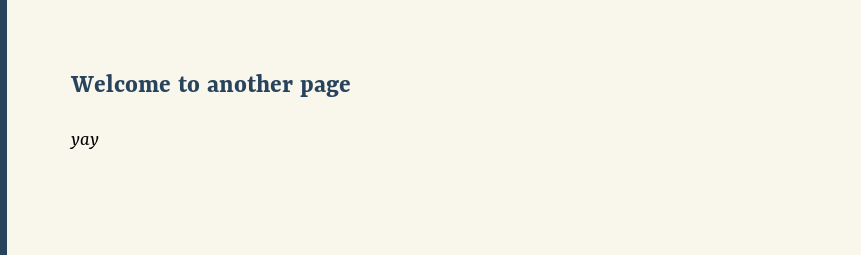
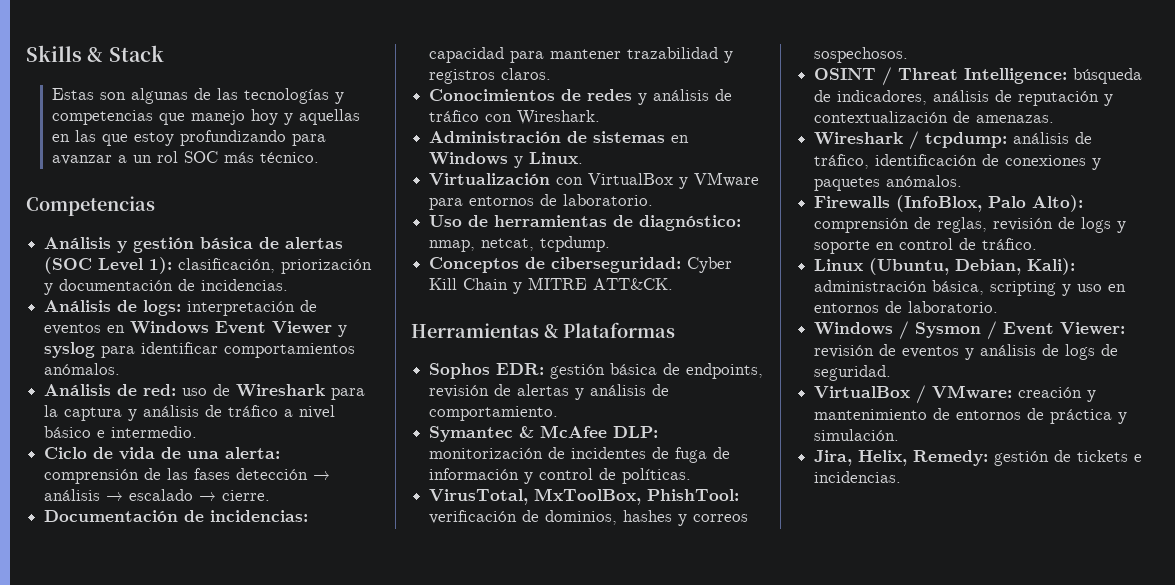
[70,74,352,97] [69,135,99,149] Welcome to another page // yay -> [26,45,164,62] [51,88,344,104] [51,109,360,125] [51,130,326,146] [51,151,319,165] [26,196,155,216] [44,237,344,253] [44,257,373,274] [44,279,289,295] [44,300,318,316] [44,321,348,337] [44,342,356,358] [44,363,121,375] [44,384,366,400] [44,405,336,421] [44,426,198,438] [44,447,281,460] [44,468,331,484] [44,489,271,501] [44,510,309,522] [429,47,734,63] [429,68,552,84] [429,89,733,105] [429,110,601,125] [429,131,690,143] [429,152,584,168] [429,172,760,189] [429,194,654,210] [429,215,742,231] [429,236,611,252] [429,257,733,273] [429,277,674,294] [411,322,675,338] [429,363,764,379] [429,384,670,400] [429,406,559,421] [429,425,659,442] [429,447,731,463] [429,468,692,484] [429,488,740,505] [429,510,749,526] [814,47,909,63] [814,67,1143,86] [814,90,1114,106] [814,111,1055,123] [814,131,1093,150] [814,154,1102,170] [814,175,963,191] [814,195,1084,212] [814,217,1127,233] [814,238,1038,254] [814,258,1076,275] [814,280,1127,296] [814,301,999,313] [814,321,1126,340] [814,344,1119,360] [814,365,892,381] [814,385,1097,404] [814,408,1128,424] [814,429,900,441] [814,450,1143,466] [814,471,902,483] Skills & Stack // Estas son algunas de las tecnologías y competencias que manejo hoy y aquellas en las que estoy profundizando para avanzar a un rol SOC más técnico. // Competencias // Análisis y gestión básica de alertas (SOC Level 1): clasificación, priorización y documentación de incidencias. // Análisis de logs: interpretación de eventos en Windows Event Viewer y syslog para identificar comportamientos anómalos. // Análisis de red: uso de Wireshark para la captura y análisis de tráfico a nivel básico e intermedio. // Ciclo de vida de una alerta: comprensión de las fases detección → análisis → escalado → cierre. // Documentación de incidencias: capacidad para mantener trazabilidad y registros claros. // Conocimientos de redes y análisis de tráfico con Wireshark. // Administración de sistemas en Windows y Linux. // Virtualización con VirtualBox y VMware para entornos de laboratorio. // Uso de herramientas de diagnóstico: nmap, netcat, tcpdump. // Conceptos de ciberseguridad: Cyber Kill Chain y MITRE ATT&CK. // Herramientas & Plataformas // Sophos EDR: gestión básica de endpoints, revisión de alertas y análisis de comportamiento. // Symantec & McAfee DLP: monitorización de incidentes de fuga de información y control de políticas. // VirusTotal, MxToolBox, PhishTool: verificación de dominios, hashes y correos sospechosos. // OSINT / Threat Intelligence: búsqueda de indicadores, análisis de reputación y contextualización de amenazas. // Wireshark / tcpdump: análisis de tráfico, identificación de conexiones y paquetes anómalos. // Firewalls (InfoBlox, Palo Alto): comprensión de reglas, revisión de logs y soporte en control de tráfico. // Linux (Ubuntu, Debian, Kali): administración básica, scripting y uso en entornos de laboratorio. // Windows / Sysmon / Event Viewer: revisión de eventos y análisis de logs de seguridad. // VirtualBox / VMware: creación y mantenimiento de entornos de práctica y simulación. // Jira, Helix, Remedy: gestión de tickets e incidencias.

